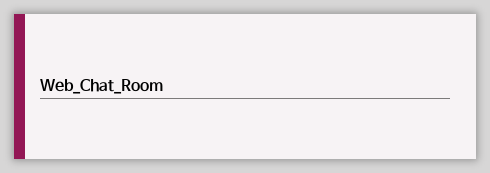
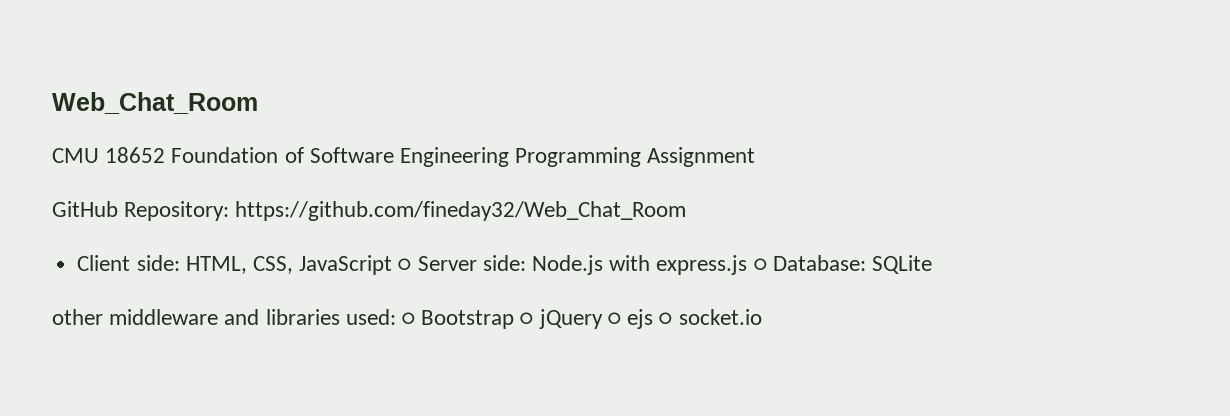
(163, 86) none -> [52,147,756,167] [52,201,687,221] [77,255,933,275] [52,309,762,329] // CMU 18652 Foundation of Software Engineering Programming Assignment // GitHub Repository: https://github.com/fineday32/Web_Chat_Room // Client side: HTML, CSS, JavaScript ○ Server side: Node.js with express.js ○ Database: SQLite // other middleware and libraries used: ○ Bootstrap ○ jQuery ○ ejs ○ socket.io

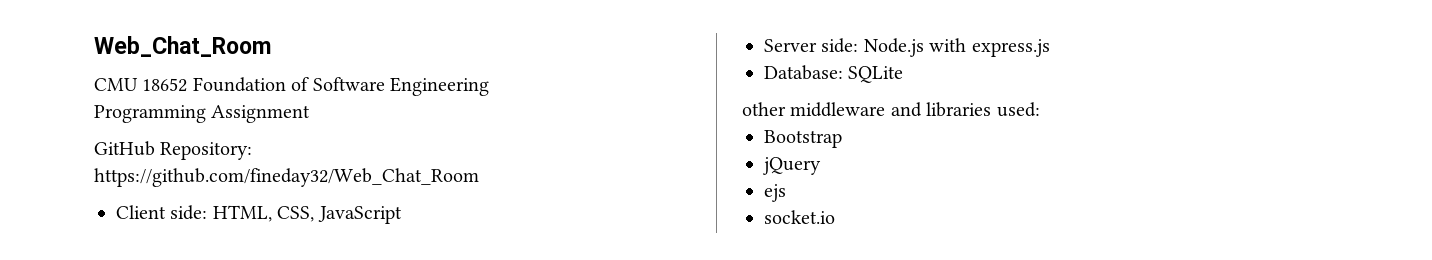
(510, 157) none -> (489, 86) //
(230, 211) none -> (253, 151) //
[398,258,412,271] ○ -> (402, 215) //
[753,258,767,271] ○ -> (1050, 48) //
[402,312,416,325] ○ -> (1040, 109) //
[520,312,534,325] ○ -> (842, 139) //
[607,312,621,325] ○ -> (821, 166) //
[659,312,673,325] ○ -> (786, 193) //

